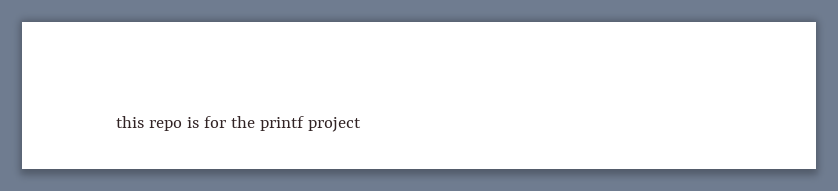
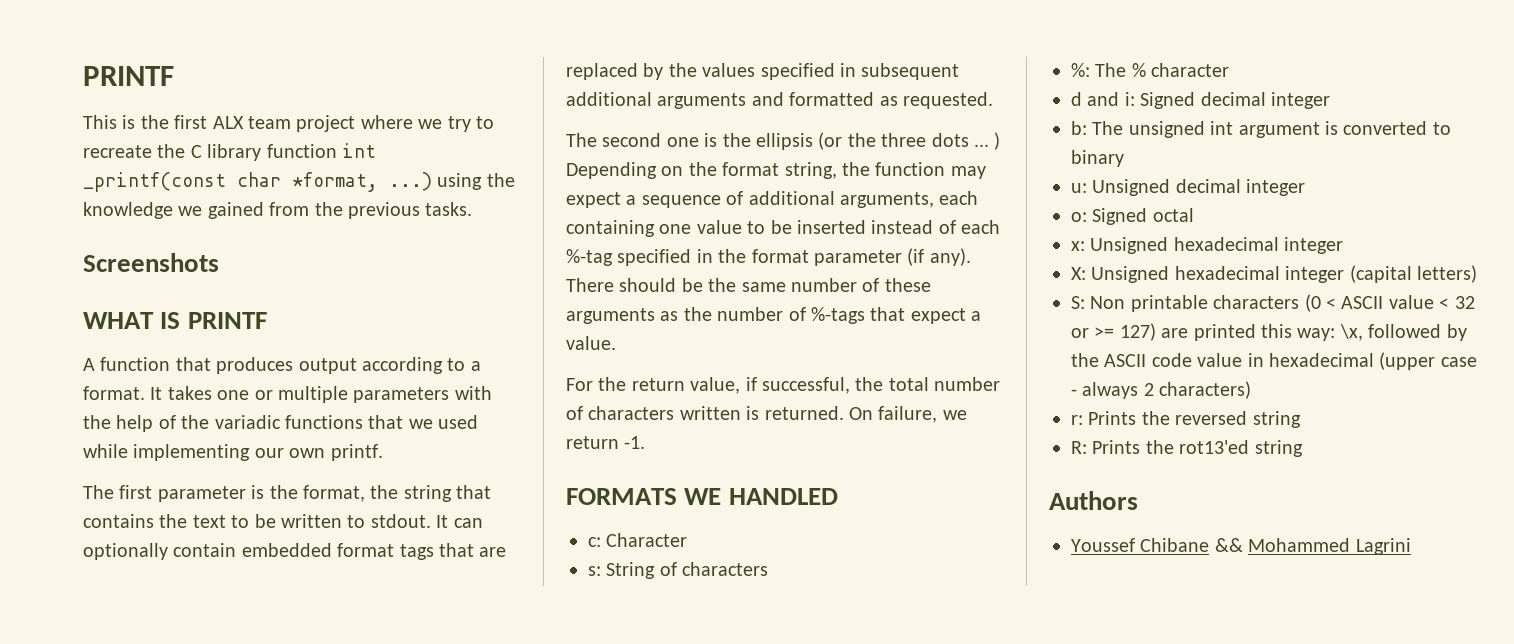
[116,116,361,132] this repo is for the printf project -> [83,66,174,86] [83,115,494,132] [83,143,376,161] [83,172,515,192] [83,202,473,219] [83,253,219,272] [83,312,267,329] [83,357,481,374] [83,386,492,403] [83,415,479,432] [83,444,383,461] [83,485,492,502] [83,514,483,528] [83,543,507,560] [566,63,960,80] [566,92,993,109] [566,132,1001,150] [566,162,986,179] [566,191,979,208] [566,220,1001,237] [566,248,971,266] [566,278,931,292] [566,307,982,324] [566,336,616,350] [566,377,1001,394] [566,406,967,423] [566,436,646,449] [566,488,838,505] [588,533,688,547] [588,562,769,579] [1071,63,1230,77] [1071,92,1330,109] [1071,121,1451,138] [1071,150,1124,167] [1071,179,1306,196] [1071,208,1194,225] [1071,237,1344,254] [1071,265,1477,283] [1071,294,1475,312] [1071,323,1467,341] [1071,352,1477,370] [1071,381,1252,399] [1071,411,1301,428] [1071,440,1303,457] [1049,491,1138,510] [1071,538,1411,555] PRINTF // This is the first ALX team project where we try to recreate the C library function int _printf(const char *format, ...) using the knowledge we gained from the previous tasks. // Screenshots // WHAT IS PRINTF // A function that produces output according to a format. It takes one or multiple parameters with the help of the variadic functions that we used while implementing our own printf. // The first parameter is the format, the string that contains the text to be written to stdout. It can optionally contain embedded format tags that are replaced by the values specified in subsequent additional arguments and formatted as requested. // The second one is the ellipsis (or the three dots ... ) Depending on the format string, the function may expect a sequence of additional arguments, each containing one value to be inserted instead of each %-tag specified in the format parameter (if any). There should be the same number of these arguments as the number of %-tags that expect a value. // For the return value, if successful, the total number of characters written is returned. On failure, we return -1. // FORMATS WE HANDLED // c: Character // s: String of characters // %: The % character // d and i: Signed decimal integer // b: The unsigned int argument is converted to binary // u: Unsigned decimal integer // o: Signed octal // x: Unsigned hexadecimal integer // X: Unsigned hexadecimal integer (capital letters) // S: Non printable characters (0 < ASCII value < 32 or >= 127) are printed this way: \x, followed by the ASCII code value in hexadecimal (upper case - always 2 characters) // r: Prints the reversed string // R: Prints the rot13'ed string // Authors // Youssef Chibane && Mohammed Lagrini

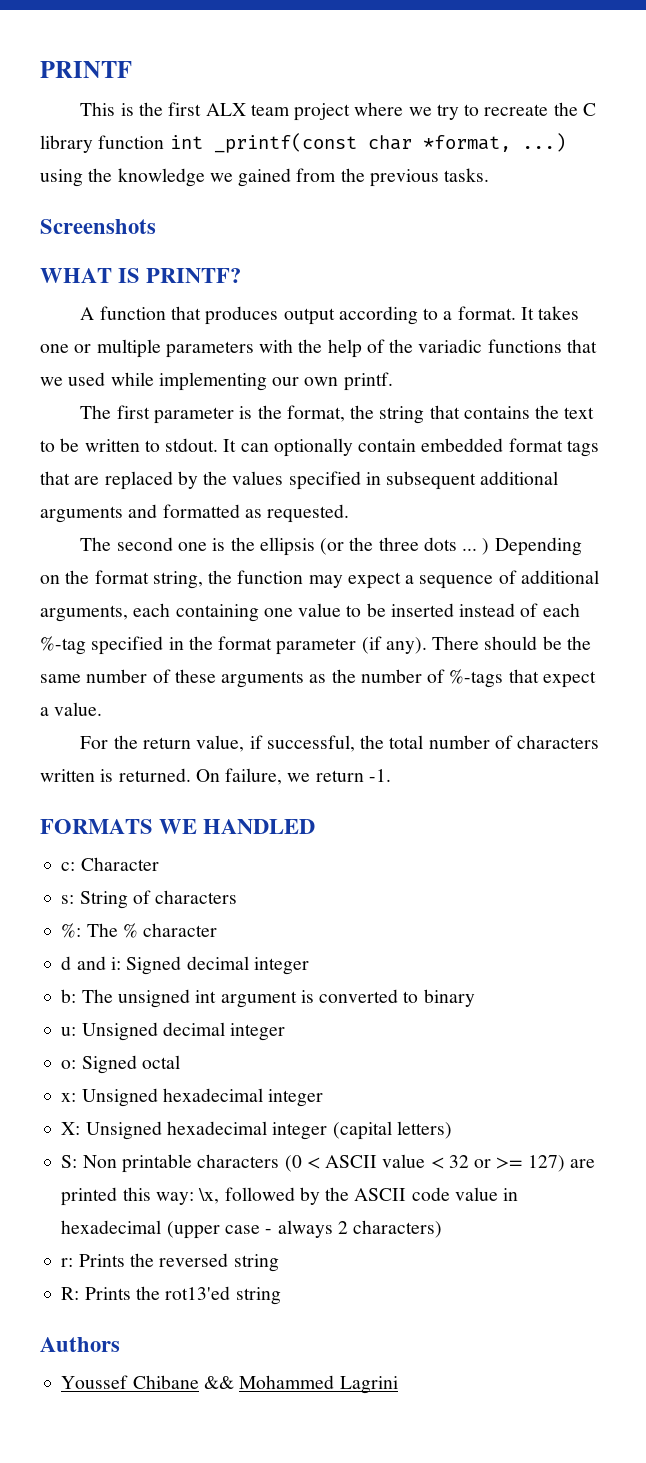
[187,312,267,329] PRINTF -> [146,268,242,283] PRINTF?

